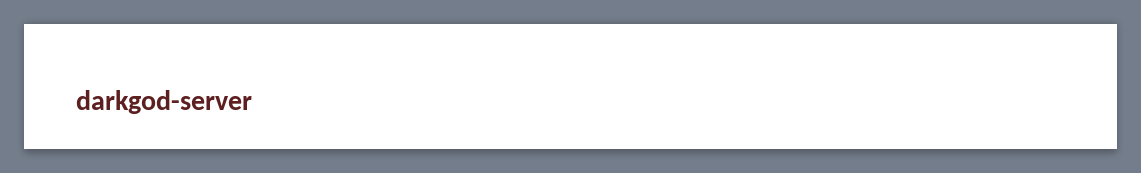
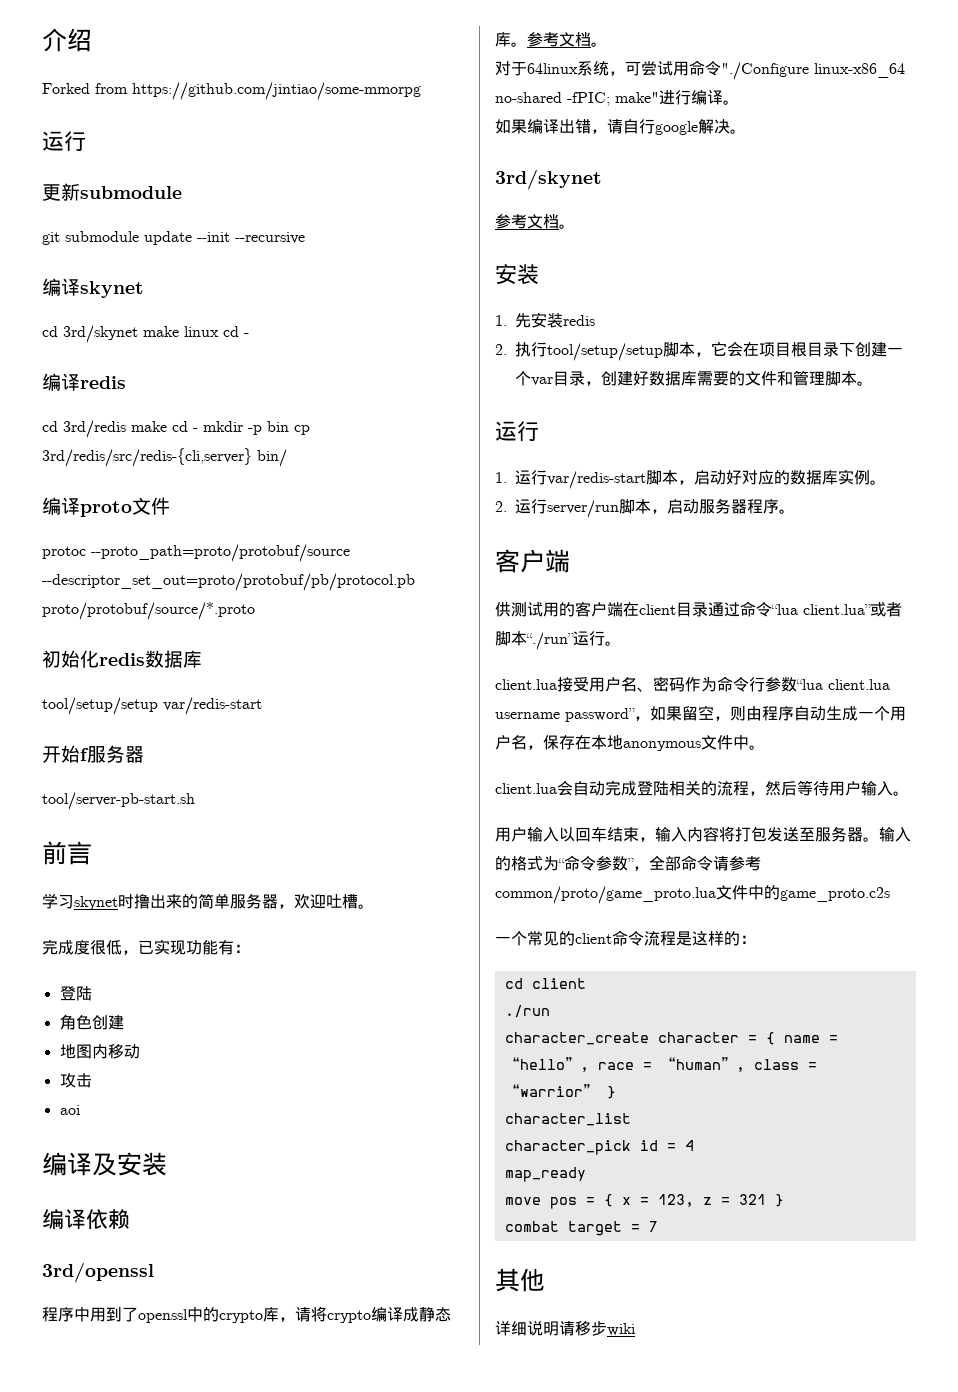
[76,90,252,114] darkgod-server -> [42,28,92,52] [42,82,421,100] [42,131,86,152] [42,183,182,201] [42,231,305,245] [42,278,144,298] [42,325,249,343] [42,373,126,391] [42,420,310,438] [42,448,287,467] [42,497,170,517] [42,544,350,562] [42,573,415,591] [42,602,255,620] [42,650,202,668] [42,697,262,715] [42,745,144,763] [42,792,195,810] [42,841,92,865] [42,893,374,910] [42,939,250,955] [59,986,92,1001] [59,1014,124,1030] [59,1044,140,1059] [59,1073,92,1088] [59,1105,80,1115] [42,1152,167,1176] [42,1209,130,1230] [42,1262,154,1283] [42,1306,451,1323] [495,32,607,47] [495,60,905,80] [495,90,739,106] [495,119,746,135] [495,169,602,190] [495,214,575,229] [495,264,539,285] [495,312,595,328] [495,341,903,361] [515,370,873,386] [495,421,539,442] [495,469,886,489] [495,498,795,518] [495,549,570,573] [495,601,902,617] [495,631,621,650] [495,676,890,692] [495,705,906,722] [495,735,765,751] [495,780,909,796] [495,826,911,842] [495,855,761,871] [495,885,890,904] [495,930,756,946] [504,978,586,989] [504,1005,550,1018] [504,1032,838,1045] [504,1057,817,1072] [504,1084,616,1099] [504,1113,631,1126] [504,1140,694,1155] [504,1167,586,1182] [504,1194,784,1209] [504,1221,658,1236] [495,1268,545,1292] [495,1320,635,1336] 介绍 // Forked from https://github.com/jintiao/some-mmorpg // 运行 // 更新submodule // git submodule update --init --recursive // 编译skynet // cd 3rd/skynet make linux cd - // 编译redis // cd 3rd/redis make cd - mkdir -p bin cp 3rd/redis/src/redis-{cli,server} bin/ // 编译proto文件 // protoc --proto_path=proto/protobuf/source --descriptor_set_out=proto/protobuf/pb/protocol.pb proto/protobuf/source/*.proto // 初始化redis数据库 // tool/setup/setup var/redis-start // 开始f服务器 // tool/server-pb-start.sh // 前言 // 学习skynet时撸出来的简单服务器，欢迎吐槽。 // 完成度很低，已实现功能有： // 登陆 // 角色创建 // 地图内移动 // 攻击 // aoi // 编译及安装 // 编译依赖 // 3rd/openssl // 程序中用到了openssl中的crypto库，请将crypto编译成静态库。参考文档。 // 对于64linux系统，可尝试用命令"./Configure linux-x86_64 no-shared -fPIC; make"进行编译。 // 如果编译出错，请自行google解决。 // 3rd/skynet // 参考文档。 // 安装 // 1.先安装redis // 2.执行tool/setup/setup脚本，它会在项目根目录下创建一个var目录，创建好数据库需要的文件和管理脚本。 // 运行 // 1.运行var/redis-start脚本，启动好对应的数据库实例。 // 2.运行server/run脚本，启动服务器程序。 // 客户端 // 供测试用的客户端在client目录通过命令“lua client.lua”或者脚本“./run”运行。 // client.lua接受用户名、密码作为命令行参数“lua client.lua username password”，如果留空，则由程序自动生成一个用户名，保存在本地anonymous文件中。 // client.lua会自动完成登陆相关的流程，然后等待用户输入。 // 用户输入以回车结束，输入内容将打包发送至服务器。输入的格式为“命令参数”，全部命令请参考common/proto/game_proto.lua文件中的game_proto.c2s // 一个常见的client命令流程是这样的： // cd client // ./run // character_create character = { name = “hello”, race = “human”, class = “warrior” } // character_list // character_pick id = 4 // map_ready // move pos = { x = 123, z = 321 } // combat target = 7 // 其他 // 详细说明请移步wiki

